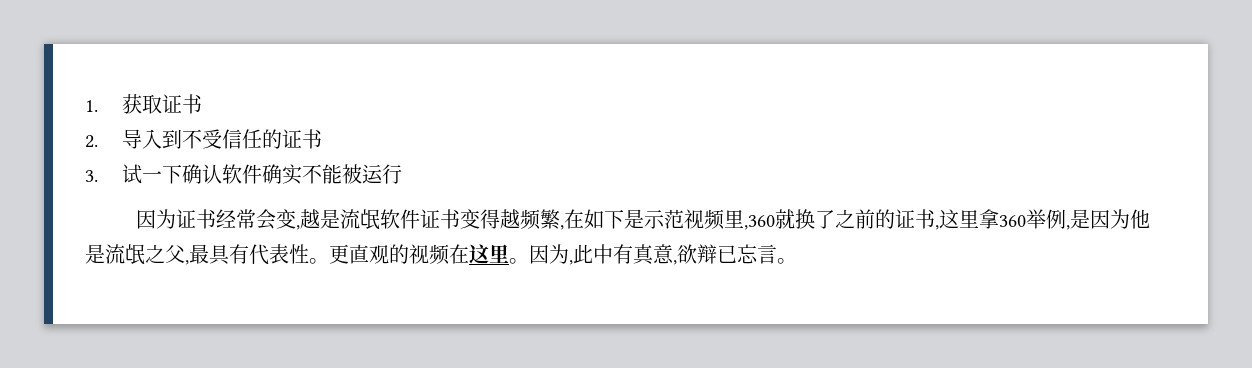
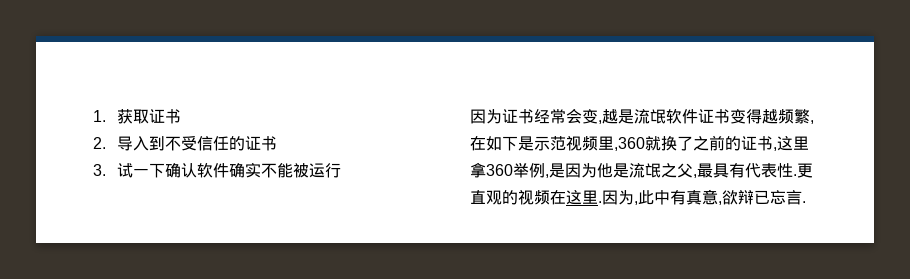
[309,258,329,264] 。 -> [793,174,797,176] .
[509,258,529,264] 。 -> [598,201,602,203] .
[777,258,797,264] 。 -> [802,201,806,203] .

